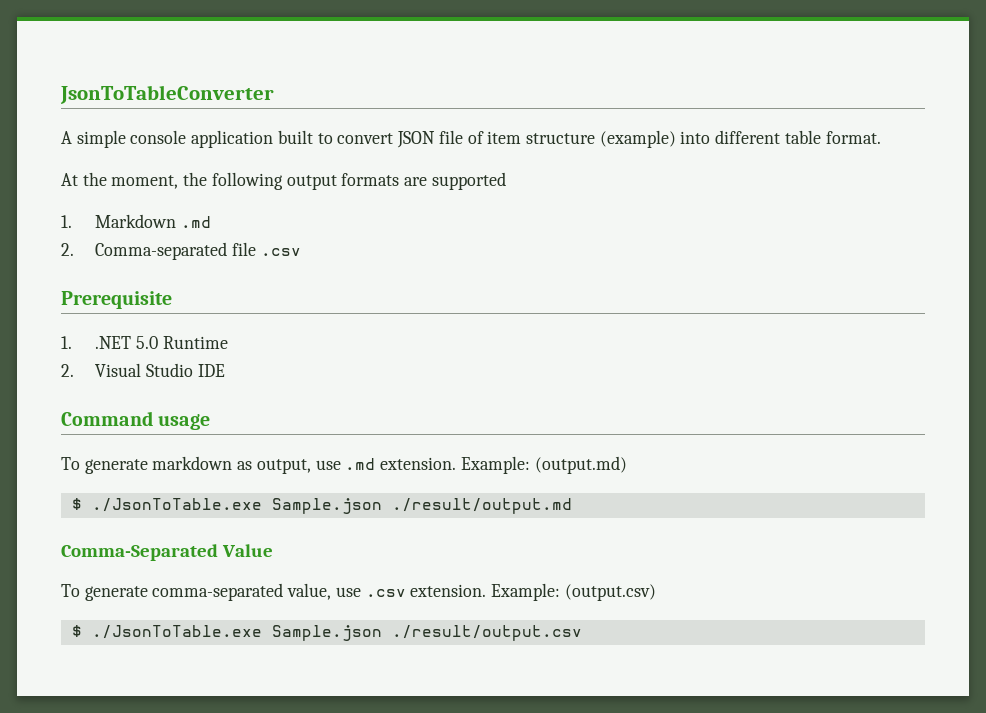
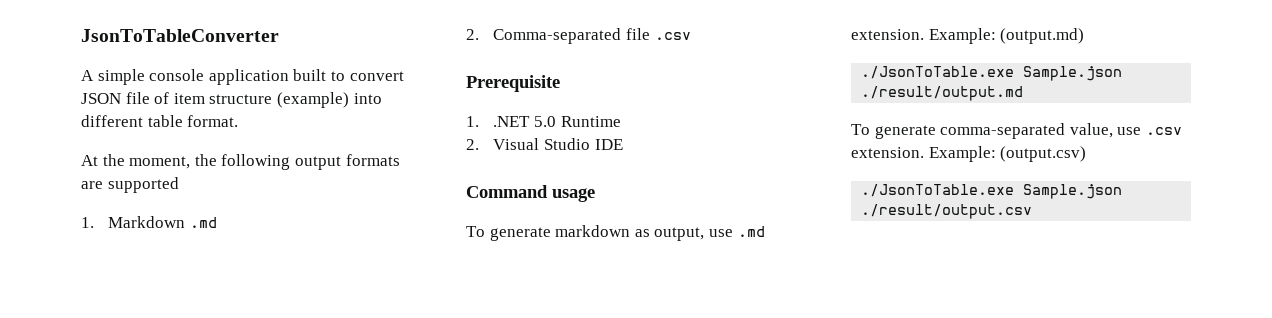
[71,498,82,510] $ -> (1085, 36) none
[61,544,273,561] // Comma-Separated Value -> (1024, 93) none
[71,625,82,637] $ -> (1087, 154) none

